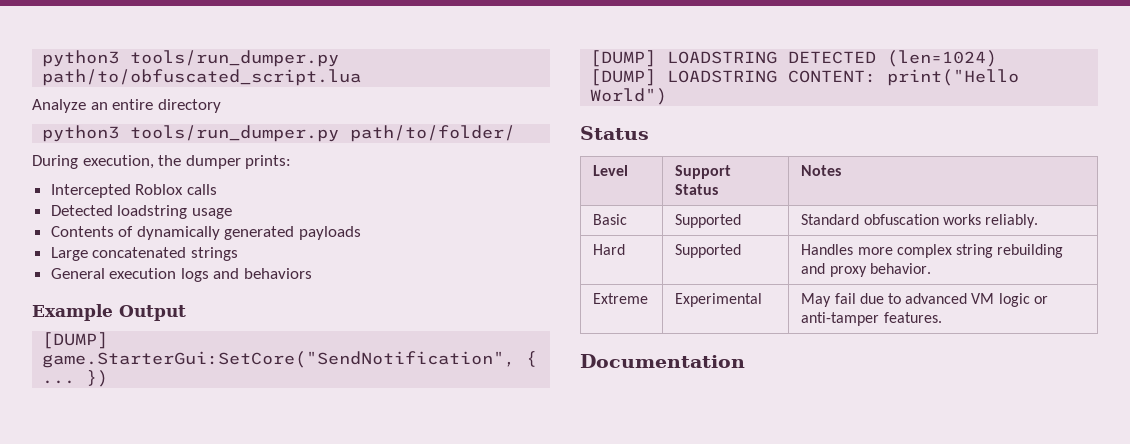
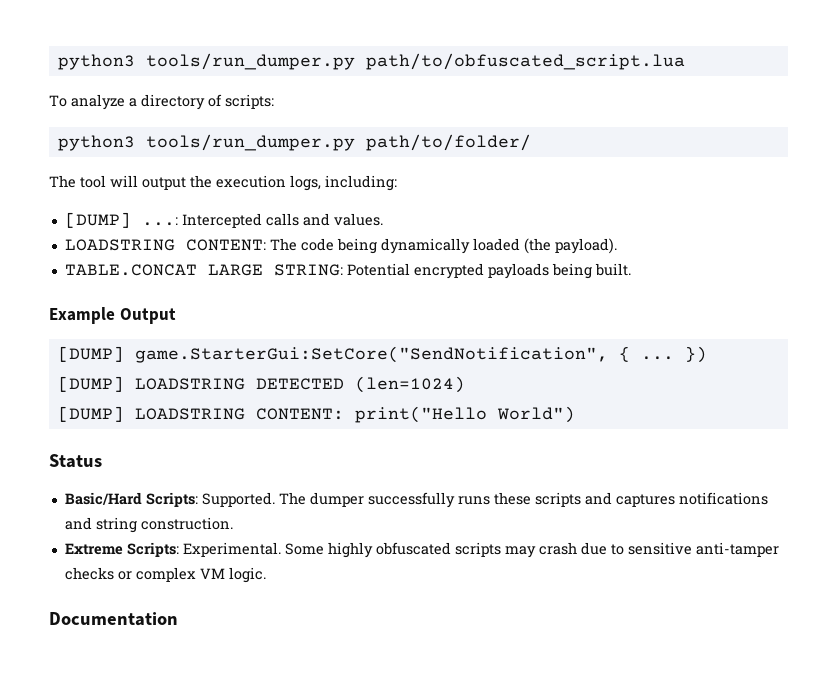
[32,99,154,113] Analyze an entire -> [49,94,137,110] To analyze a
(221, 106) none -> [208,94,274,109] of scripts:
[32,155,292,169] [50,184,217,198] [50,205,232,219] [50,226,362,240] [50,247,238,261] [50,268,313,282] During execution, the dumper prints: // Intercepted Roblox calls // Detected loadstring usage // Contents of dynamically generated payloads // Large concatenated strings // General execution logs and behaviors -> [49,175,397,191] [64,212,383,228] [64,238,617,254] [64,263,631,279] The tool will output the execution logs, including: // [DUMP] ...: Intercepted calls and values. // LOADSTRING CONTENT: The code being dynamically loaded (the payload). // TABLE.CONCAT LARGE STRING: Potential encrypted payloads being built.
[593,165,629,176] [675,165,732,179] [675,184,719,195] [801,165,842,176] [593,214,628,225] [675,214,742,228] [801,214,1039,228] [593,244,626,255] [675,244,742,258] [801,244,1064,258] [801,263,931,277] [593,293,649,304] [675,293,763,307] [801,293,1048,307] [801,312,942,326] // Level | Support Status | Notes // Basic | Supported | Standard obfuscation works reliably. // Hard | Supported | Handles more complex string rebuilding and proxy behavior. // Extreme | Experimental | May fail due to advanced VM logic or anti-tamper features. -> [64,492,768,508] [64,517,233,533] [64,542,779,558] [64,567,266,583] // Basic/Hard Scripts: Supported. The dumper successfully runs these scripts and captures notifications and string construction. // Extreme Scripts: Experimental. Some highly obfuscated scripts may crash due to sensitive anti-tamper checks or complex VM logic.

